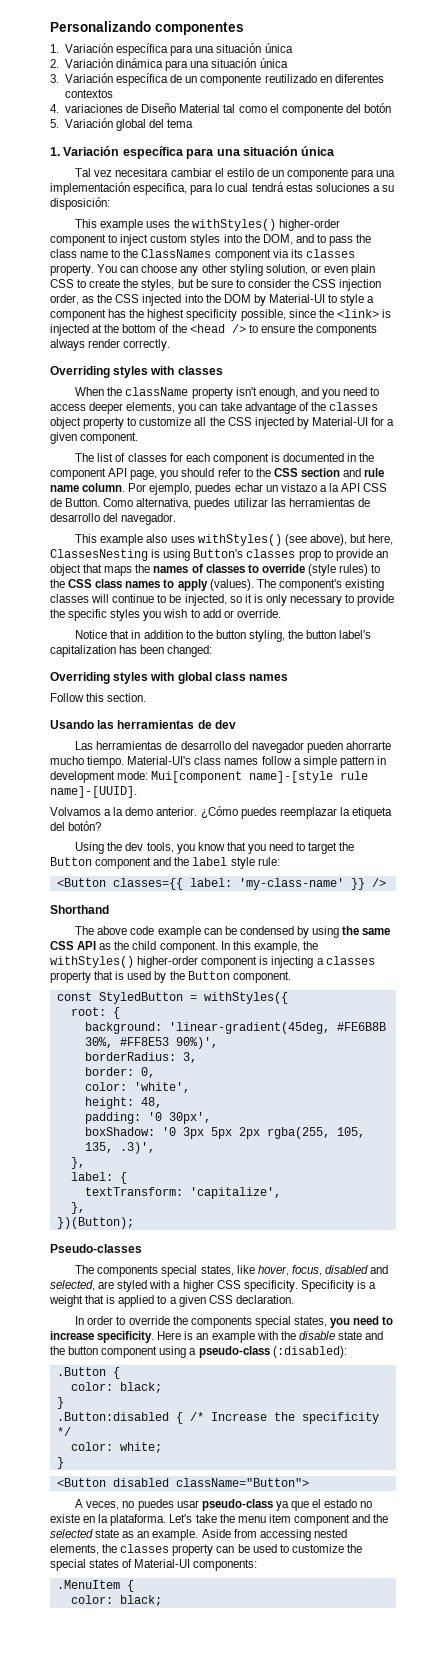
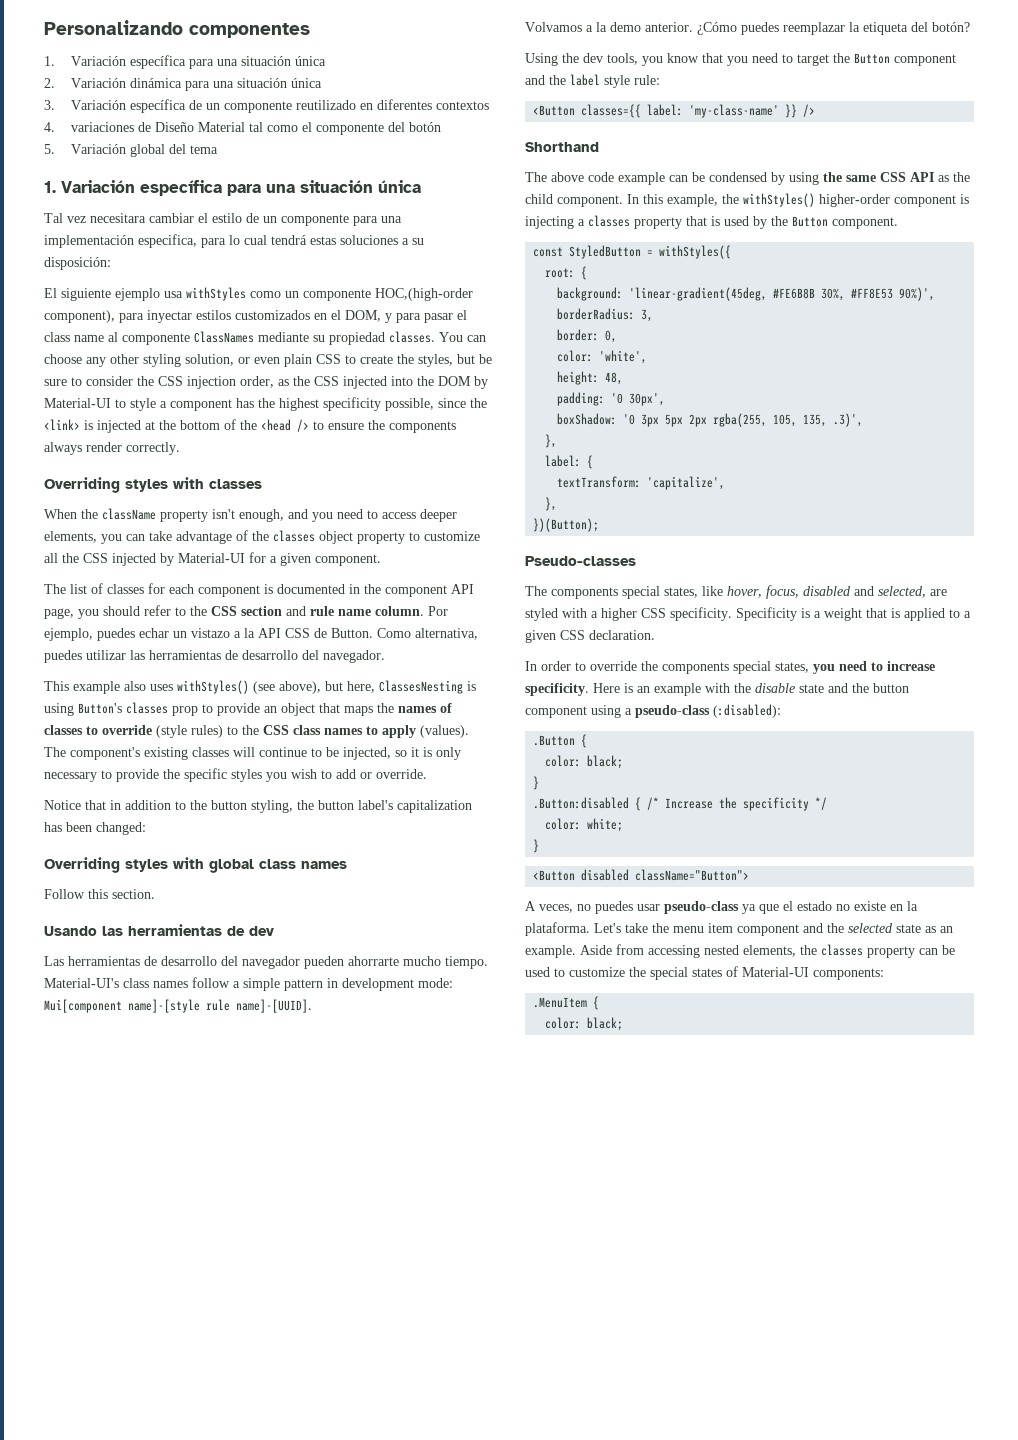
[75,219,340,231] [50,234,372,246] [50,249,355,261] [50,264,94,276] This example uses the withStyles() higher-order component to inject custom styles into the DOM, and to pass the class name to the ClassNames component via its classes property. -> [44,287,473,301] [44,310,467,323] [44,331,435,345] El siguiente ejemplo usa withStyles como un componente HOC,(high-order component), para inyectar estilos customizados en el DOM, y para pasar el class name al componente ClassNames mediante su propiedad classes.

